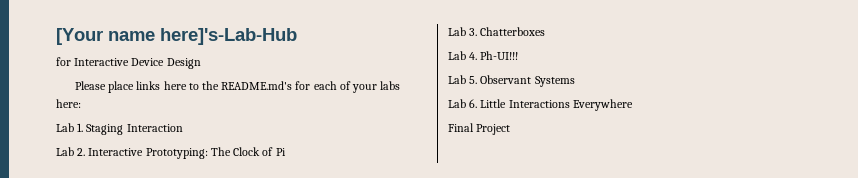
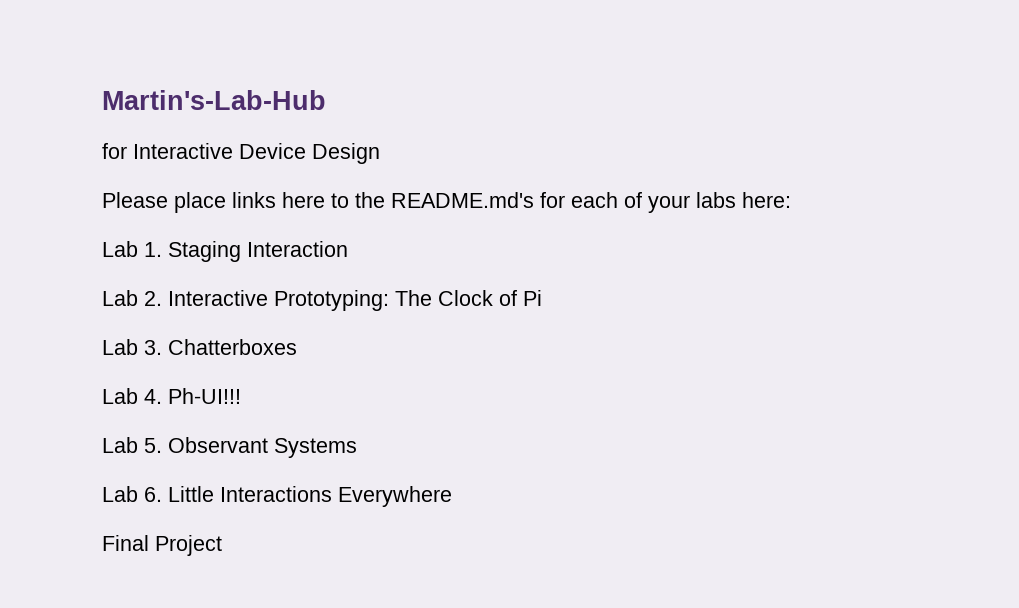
[56,28,297,45] [Your name here]'s-Lab-Hub -> [102,90,326,110] Martin's-Lab-Hub

